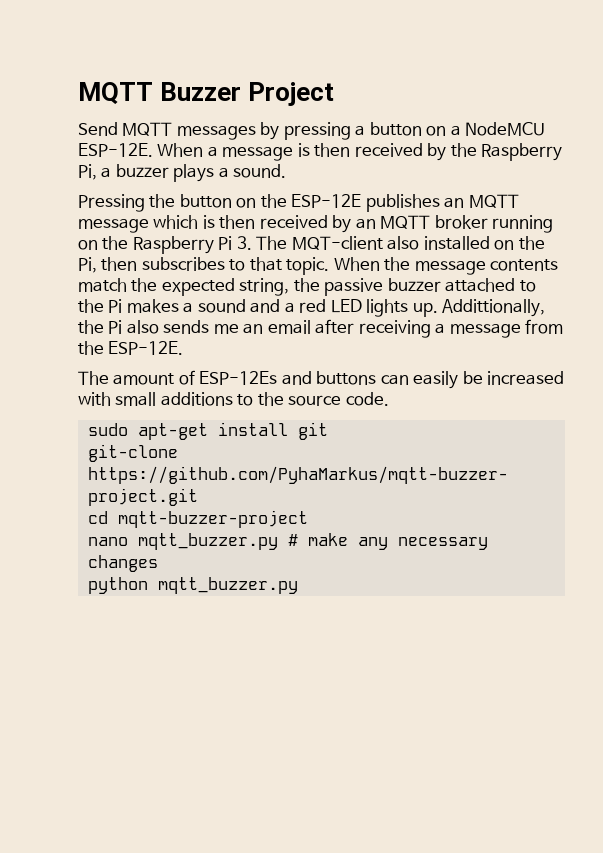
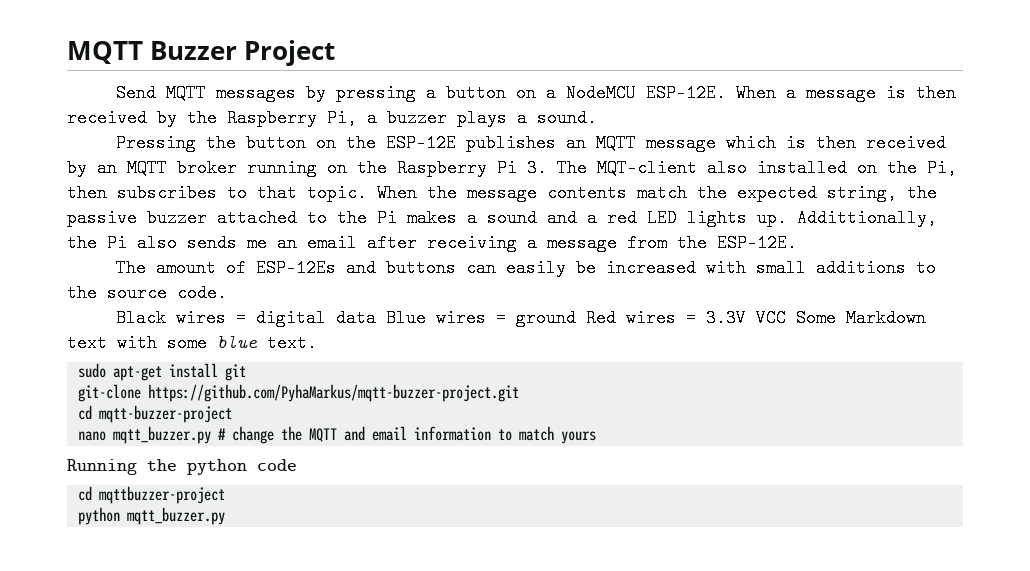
(389, 399) none -> [116,309,927,327] [67,334,317,352] // Black wires = digital data Blue wires = ground Red wires = 3.3V VCC Some Markdown text with some blue text.
[307,533,488,550] [87,555,158,572] make any necessary changes -> [232,426,597,444] [67,459,297,475] [78,486,226,504] change the MQTT and email information to match yours // Running the python code // cd mqttbuzzer-project

